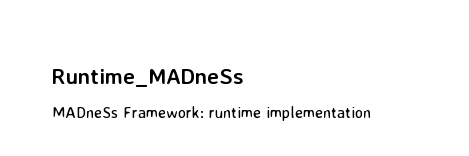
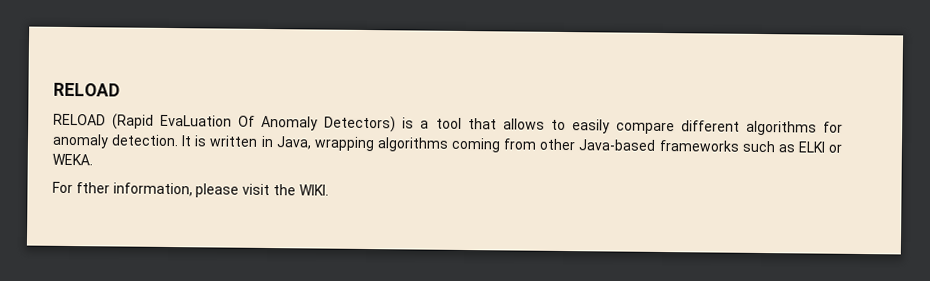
[52,69,244,87] [52,106,371,121] Runtime_MADneSs // MADneSs Framework: runtime implementation -> [53,82,120,97] [53,113,843,136] [52,133,843,153] [52,153,93,166] [52,181,329,198] RELOAD // RELOAD (Rapid EvaLuation Of Anomaly Detectors) is a tool that allows to easily compare different algorithms for anomaly detection. It is written in Java, wrapping algorithms coming from other Java-based frameworks such as ELKI or WEKA. // For fther information, please visit the WIKI.

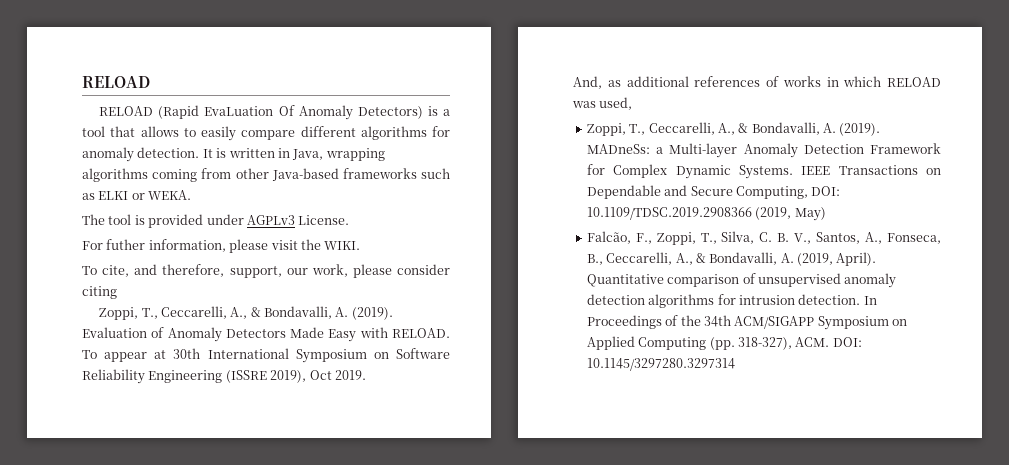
(93, 159) none -> [82,214,350,228] // The tool is provided under AGPLv3 License.
[75,182,110,194] fther -> [106,239,146,250] futher
(329, 190) none -> [82,264,450,278] [82,286,117,299] [99,306,393,320] [82,327,450,342] [82,348,450,363] [82,369,366,384] [573,76,941,89] [572,97,633,110] [586,122,881,136] [586,143,941,158] [586,164,941,179] [586,185,841,199] [586,207,826,221] [586,231,941,245] [586,252,877,266] [586,273,897,288] [586,294,877,308] [586,315,907,330] [586,336,862,350] [586,358,735,371] // To cite, and therefore, support, our work, please consider citing // Zoppi, T., Ceccarelli, A., & Bondavalli, A. (2019). Evaluation of Anomaly Detectors Made Easy with RELOAD. To appear at 30th International Symposium on Software Reliability Engineering (ISSRE 2019), Oct 2019. // And, as additional references of works in which RELOAD was used, // Zoppi, T., Ceccarelli, A., & Bondavalli, A. (2019). MADneSs: a Multi-layer Anomaly Detection Framework for Complex Dynamic Systems. IEEE Transactions on Dependable and Secure Computing, DOI: 10.1109/TDSC.2019.2908366 (2019, May) // Falcão, F., Zoppi, T., Silva, C. B. V., Santos, A., Fonseca, B., Ceccarelli, A., & Bondavalli, A. (2019, April). Quantitative comparison of unsupervised anomaly detection algorithms for intrusion detection. In Proceedings of the 34th ACM/SIGAPP Symposium on Applied Computing (pp. 318-327), ACM. DOI: 10.1145/3297280.3297314

